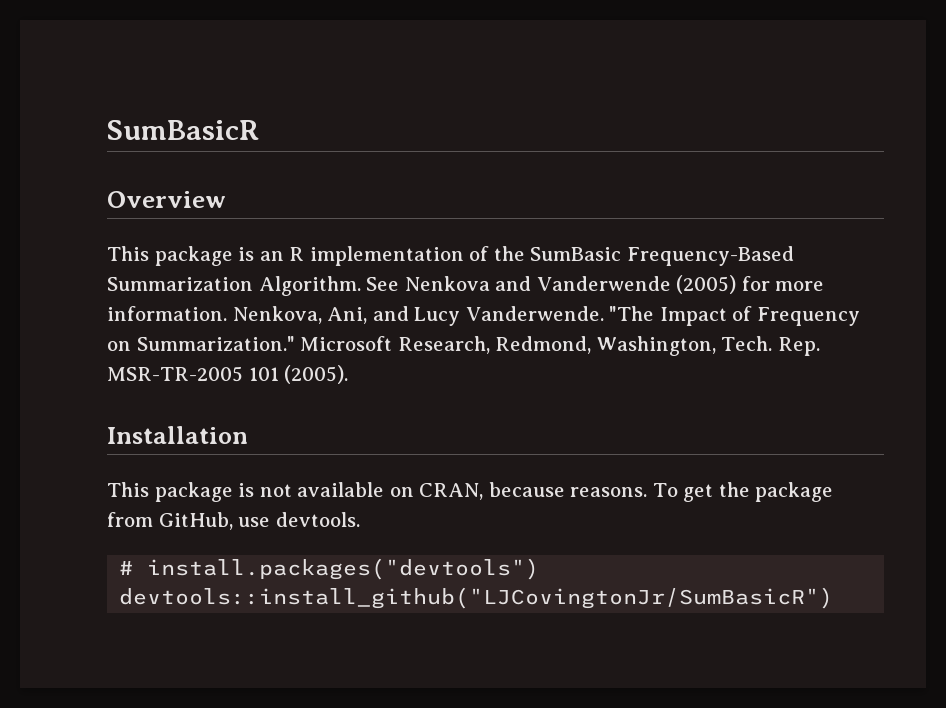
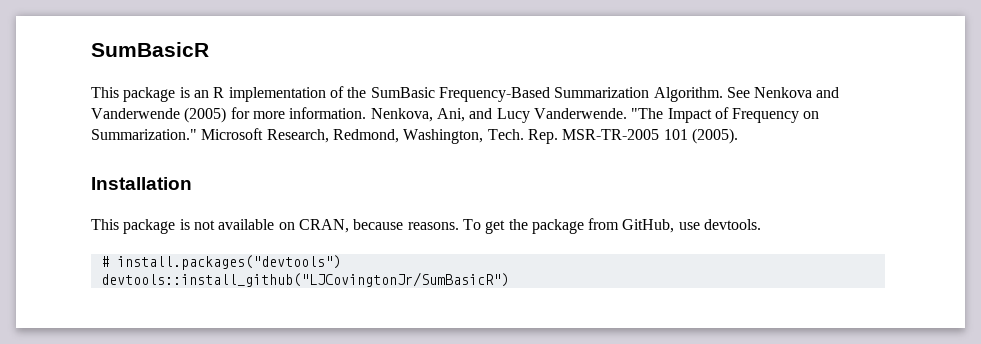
[107,191,226,208] // Overview -> (209, 49) none

